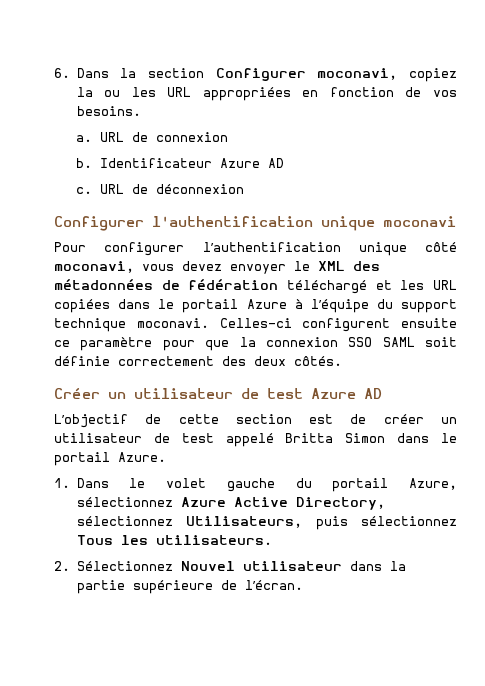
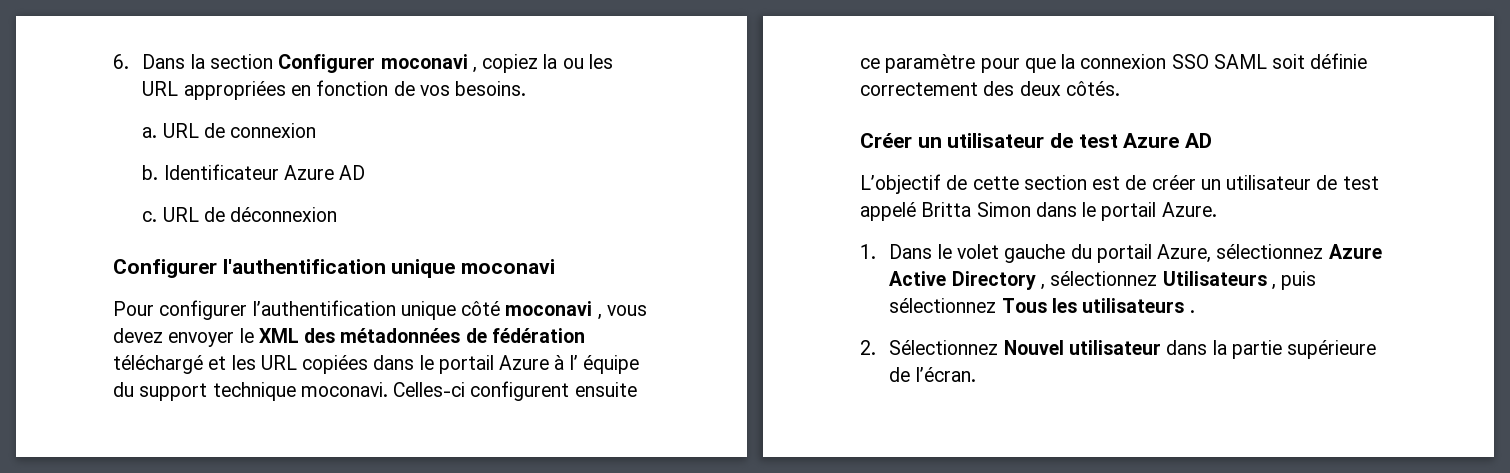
[317,68,398,80] moconavi, -> [380,54,477,73] moconavi ,
[54,261,134,273] moconavi, -> [505,301,602,320] moconavi ,
[310,299,369,313] l’équipe -> [569,355,639,374] l’ équipe
[295,497,385,510] [76,516,302,528] Directory, sélectionnez Utilisateurs, -> [951,271,1276,290] Directory , sélectionnez Utilisateurs ,
[155,535,272,545] utilisateurs. -> [1082,298,1195,313] utilisateurs .

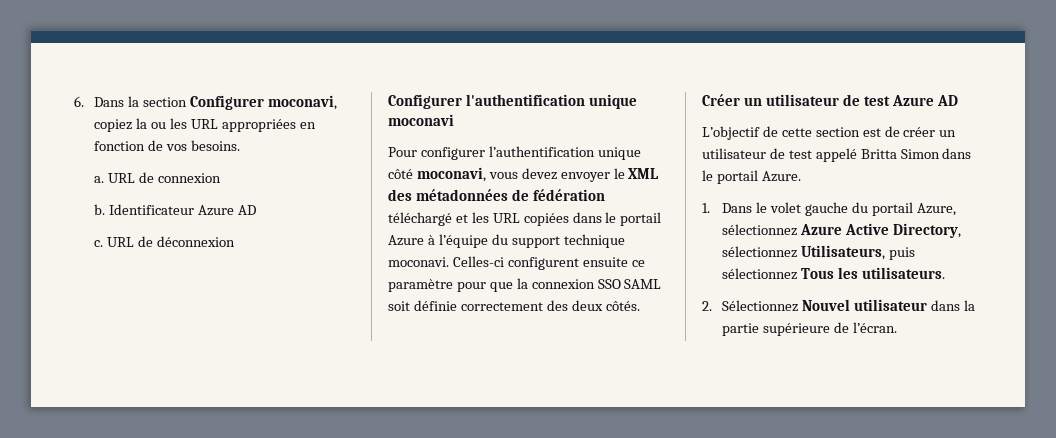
[380,54,477,73] moconavi , -> [267,95,337,110] moconavi,
[505,301,602,320] moconavi , -> [416,167,486,182] moconavi,
[569,355,639,374] l’ équipe -> [438,234,488,248] l’équipe
[951,271,1276,290] Directory , sélectionnez Utilisateurs , -> [893,223,962,238] [722,245,886,260] Directory, sélectionnez Utilisateurs,
[1082,298,1195,313] utilisateurs . -> [862,267,946,279] utilisateurs.

